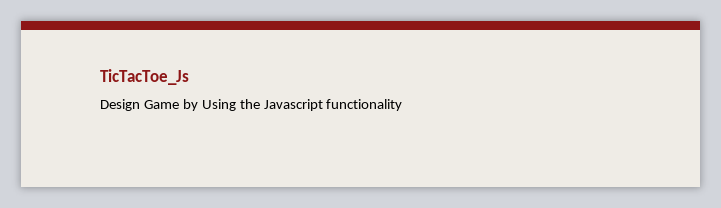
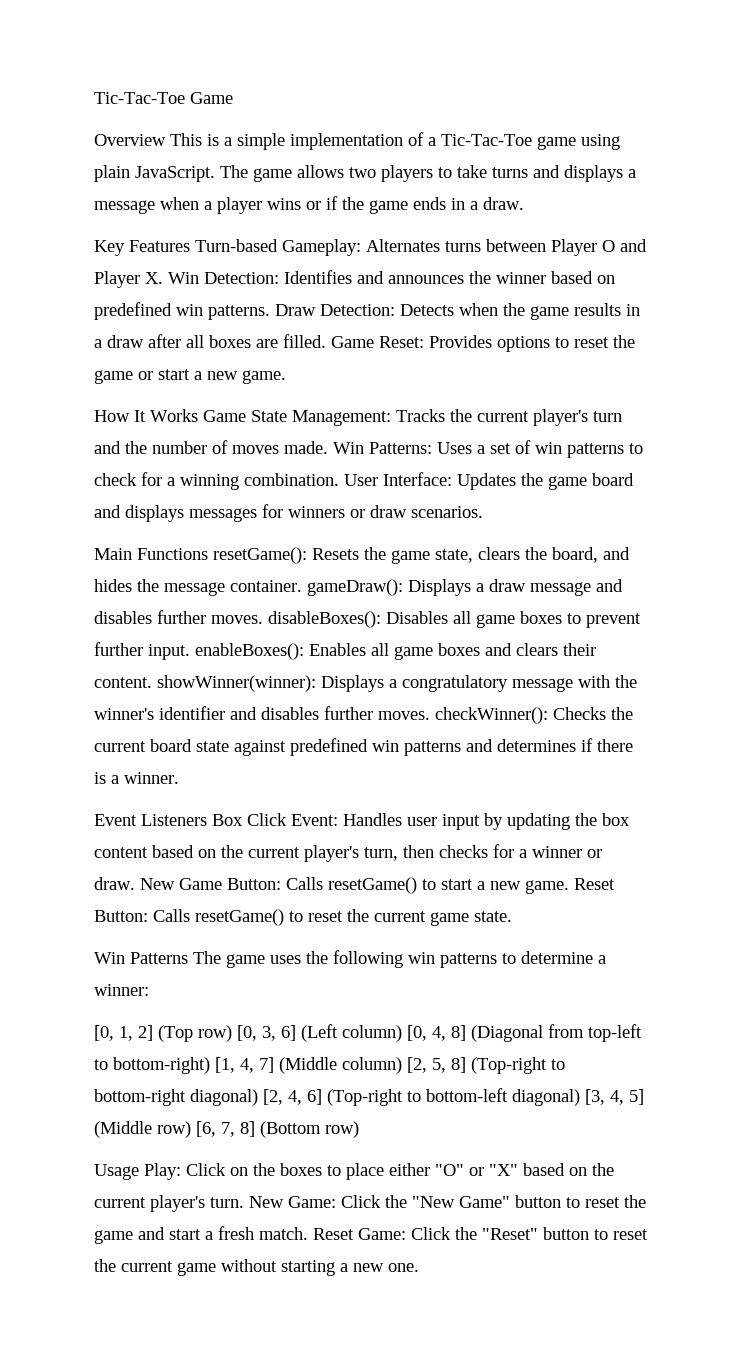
[100,69,189,85] [100,99,403,111] TicTacToe_Js // Design Game by Using the Javascript functionality -> [94,92,233,104] [94,132,620,150] [94,165,636,182] [94,196,524,214] [94,239,647,256] [94,270,615,288] [94,302,640,320] [94,334,635,352] [94,369,286,384] [94,409,622,426] [94,440,643,458] [94,472,634,490] [94,504,483,522] [94,547,630,564] [94,579,623,596] [94,610,641,628] [94,642,596,660] [94,675,637,692] [94,706,633,724] [94,738,633,756] [94,772,179,784] [94,813,630,830] [94,844,602,862] [94,877,615,894] [94,909,512,926] [94,950,606,968] [94,984,149,996] [94,1024,642,1042] [94,1057,565,1074] [94,1088,644,1106] [94,1121,359,1138] [94,1163,614,1180] [94,1195,646,1212] [94,1226,648,1244] [94,1259,419,1276] Tic-Tac-Toe Game // Overview This is a simple implementation of a Tic-Tac-Toe game using plain JavaScript. The game allows two players to take turns and displays a message when a player wins or if the game ends in a draw. // Key Features Turn-based Gameplay: Alternates turns between Player O and Player X. Win Detection: Identifies and announces the winner based on predefined win patterns. Draw Detection: Detects when the game results in a draw after all boxes are filled. Game Reset: Provides options to reset the game or start a new game. // How It Works Game State Management: Tracks the current player's turn and the number of moves made. Win Patterns: Uses a set of win patterns to check for a winning combination. User Interface: Updates the game board and displays messages for winners or draw scenarios. // Main Functions resetGame(): Resets the game state, clears the board, and hides the message container. gameDraw(): Displays a draw message and disables further moves. disableBoxes(): Disables all game boxes to prevent further input. enableBoxes(): Enables all game boxes and clears their content. showWinner(winner): Displays a congratulatory message with the winner's identifier and disables further moves. checkWinner(): Checks the current board state against predefined win patterns and determines if there is a winner. // Event Listeners Box Click Event: Handles user input by updating the box content based on the current player's turn, then checks for a winner or draw. New Game Button: Calls resetGame() to start a new game. Reset Button: Calls resetGame() to reset the current game state. // Win Patterns The game uses the following win patterns to determine a winner: // [0, 1, 2] (Top row) [0, 3, 6] (Left column) [0, 4, 8] (Diagonal from top-left to bottom-right) [1, 4, 7] (Middle column) [2, 5, 8] (Top-right to bottom-right diagonal) [2, 4, 6] (Top-right to bottom-left diagonal) [3, 4, 5] (Middle row) [6, 7, 8] (Bottom row) // Usage Play: Click on the boxes to place either "O" or "X" based on the current player's turn. New Game: Click the "New Game" button to reset the game and start a fresh match. Reset Game: Click the "Reset" button to reset the current game without starting a new one.

